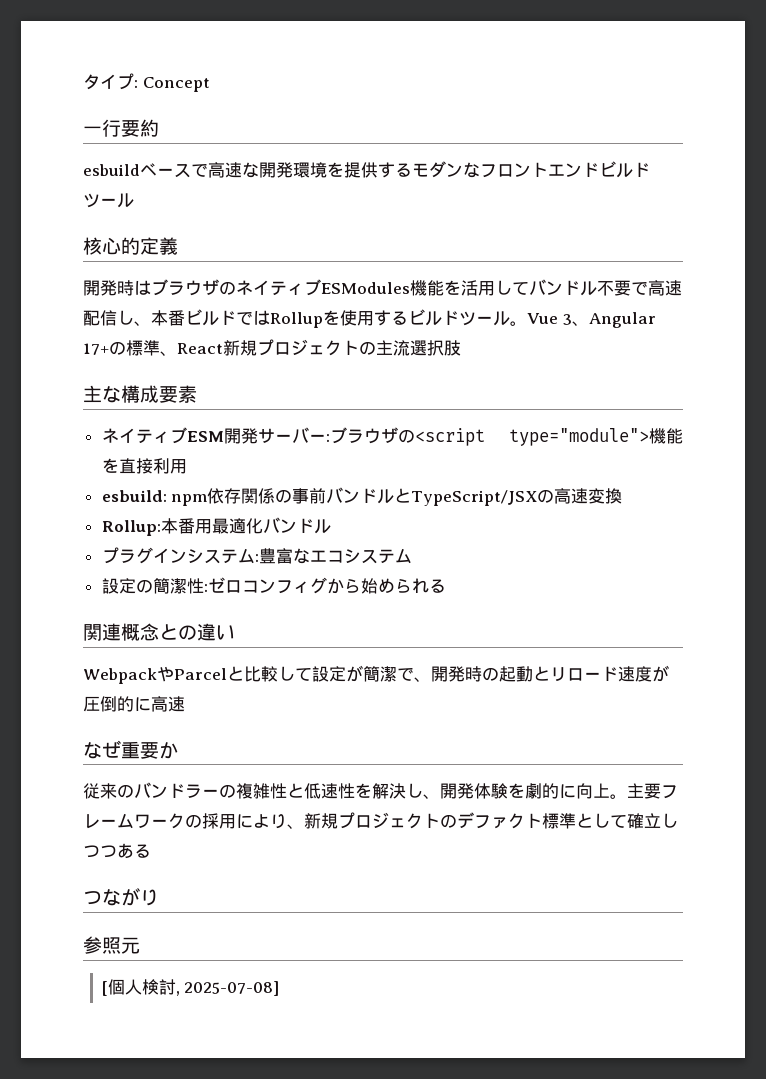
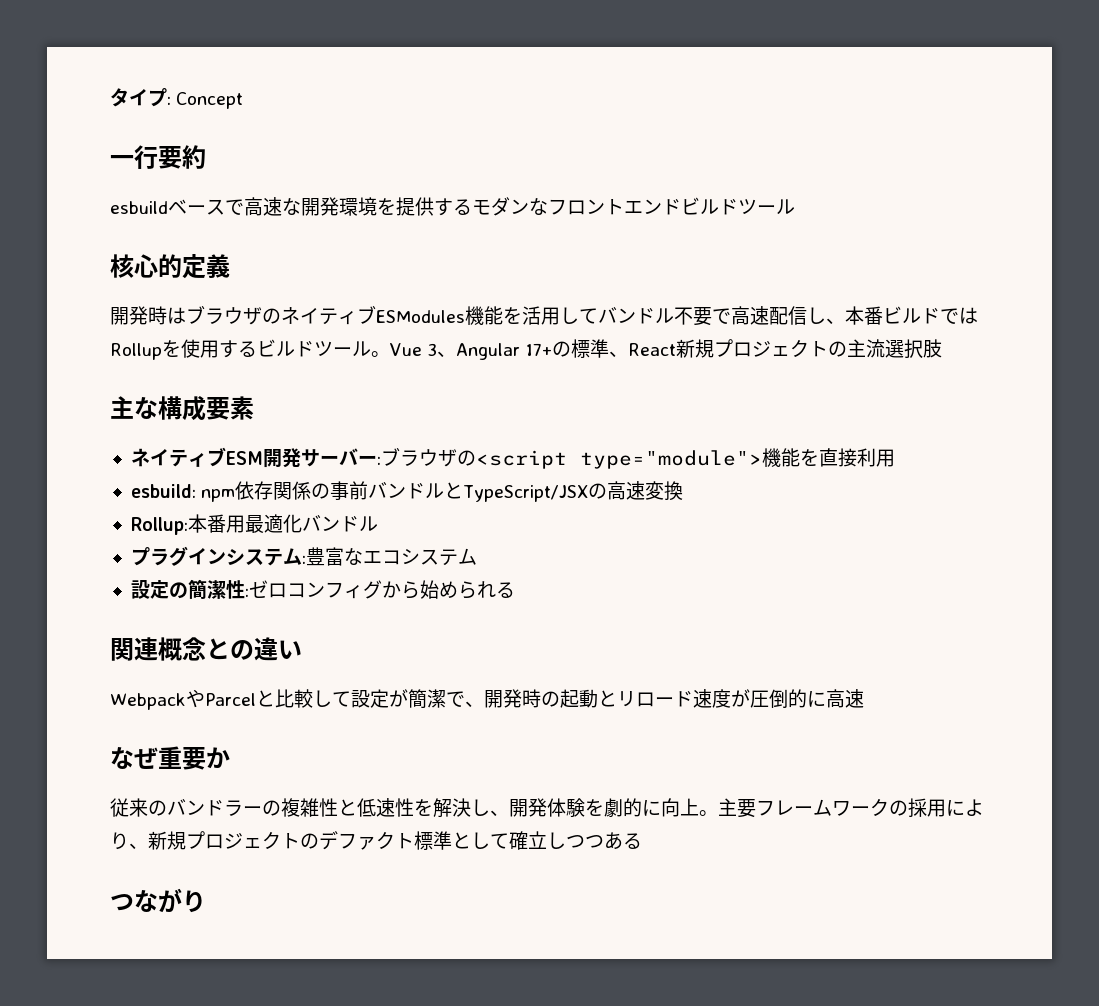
[83,936,140,954] [101,979,280,996] // 参照元 // [個人検討, 2025-07-08] -> (206, 901) none

